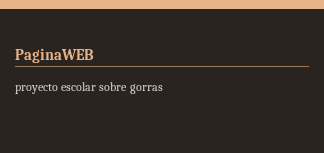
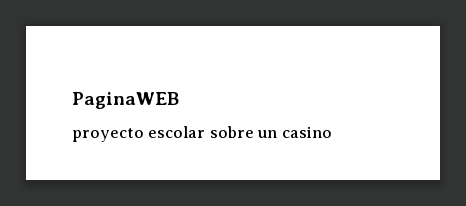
[129,84,163,94] gorras -> [257,126,332,138] un casino

